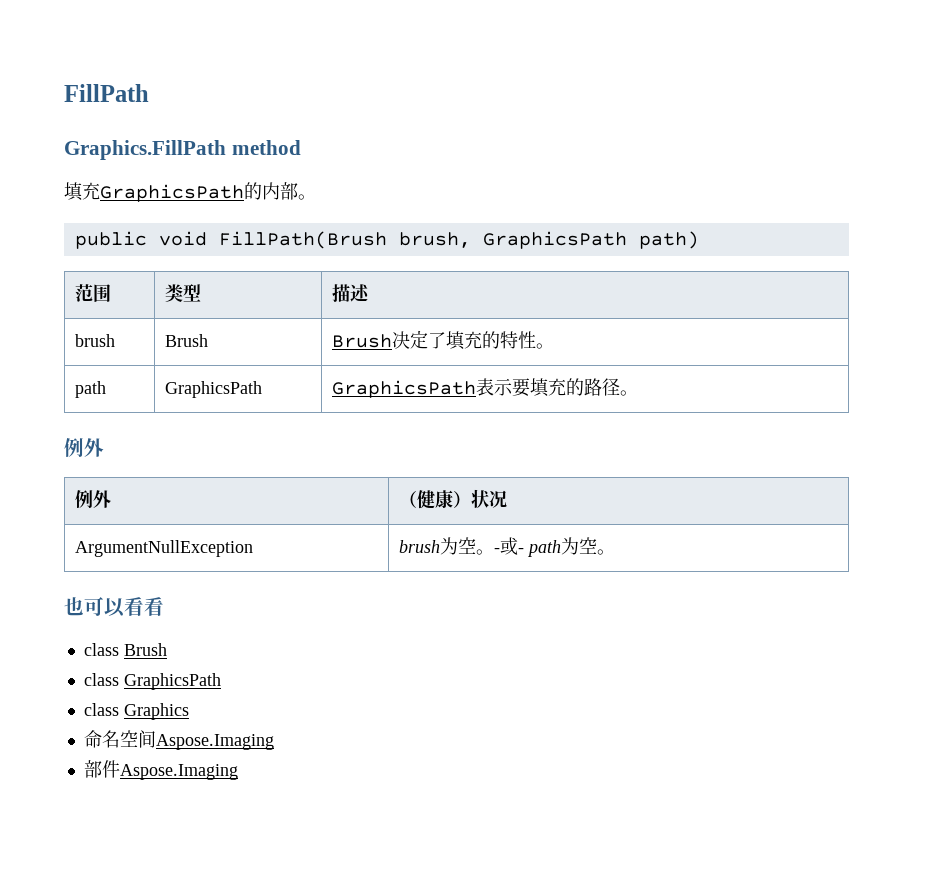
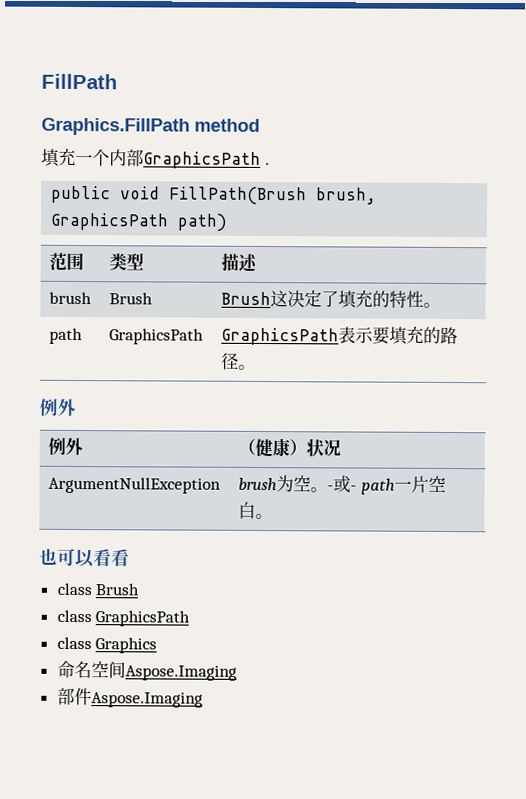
[100,182,316,202] GraphicsPath的内部。 -> [75,149,270,169] 一个内部GraphicsPath .
(393, 341) none -> [270,290,289,308] 这
[561,537,598,555] 为空 -> [393,475,446,493] [238,501,257,519] 一片空白

